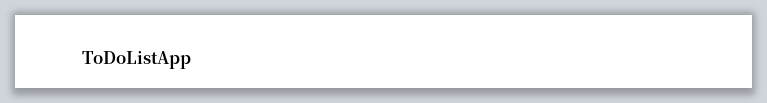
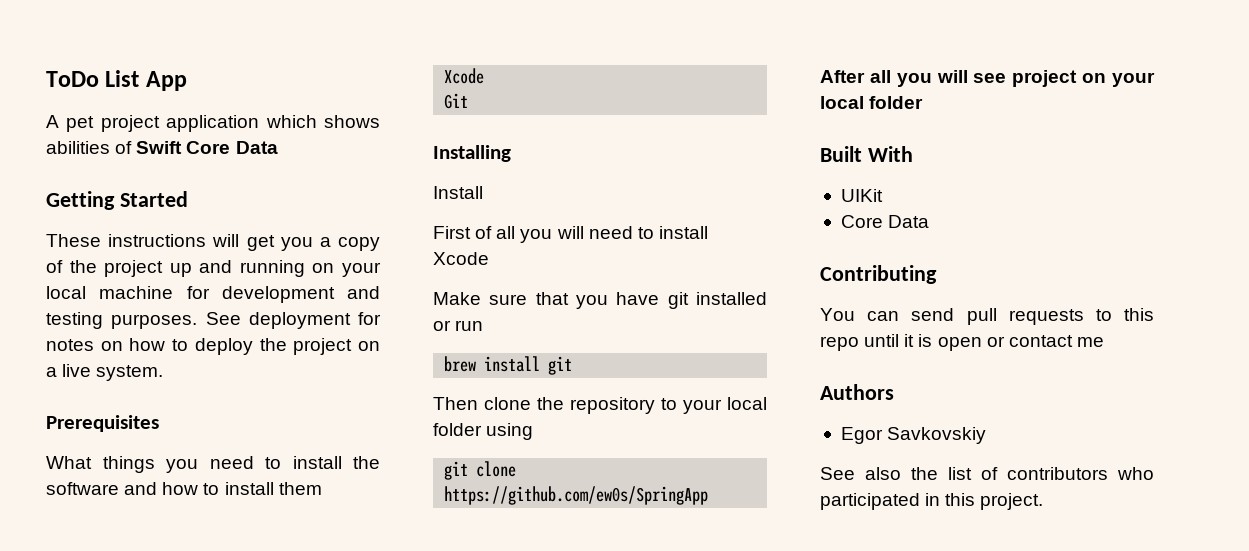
[82,51,191,69] ToDoListApp -> [46,70,187,91] [46,115,380,132] [46,141,278,154] [46,191,188,210] [46,234,380,251] [46,260,381,277] [46,286,380,303] [46,312,381,329] [46,338,380,355] [46,364,164,381] [46,415,159,432] [46,456,380,473] [46,482,322,495] [444,68,485,84] [444,93,469,109] [433,145,511,162] [433,186,483,199] [433,226,708,243] [433,252,489,265] [433,292,767,309] [433,320,484,331] [444,356,573,375] [433,397,767,414] [433,423,534,440] [444,461,517,480] [444,486,709,505] [820,70,1155,87] [820,96,924,109] [820,146,913,162] [840,189,883,202] [840,215,930,228] [820,265,937,284] [820,308,1154,325] [820,334,1104,351] [820,384,894,400] [840,427,987,444] [820,467,1154,480] [820,493,1044,510] ToDo List App // A pet project application which shows abilities of Swift Core Data // Getting Started // These instructions will get you a copy of the project up and running on your local machine for development and testing purposes. See deployment for notes on how to deploy the project on a live system. // Prerequisites // What things you need to install the software and how to install them // Xcode // Git // Installing // Install // First of all you will need to install Xcode // Make sure that you have git installed or run // brew install git // Then clone the repository to your local folder using // git clone https://github.com/ew0s/SpringApp // After all you will see project on your local folder // Built With // UIKit // Core Data // Contributing // You can send pull requests to this repo until it is open or contact me // Authors // Egor Savkovskiy // See also the list of contributors who participated in this project.

